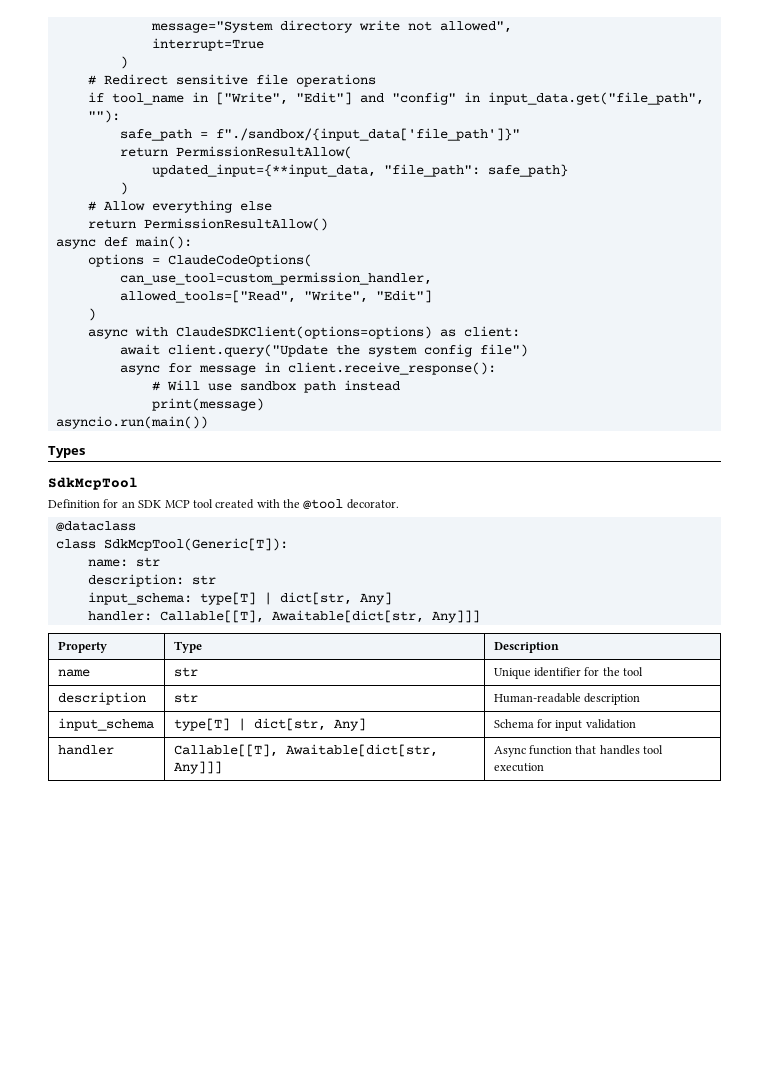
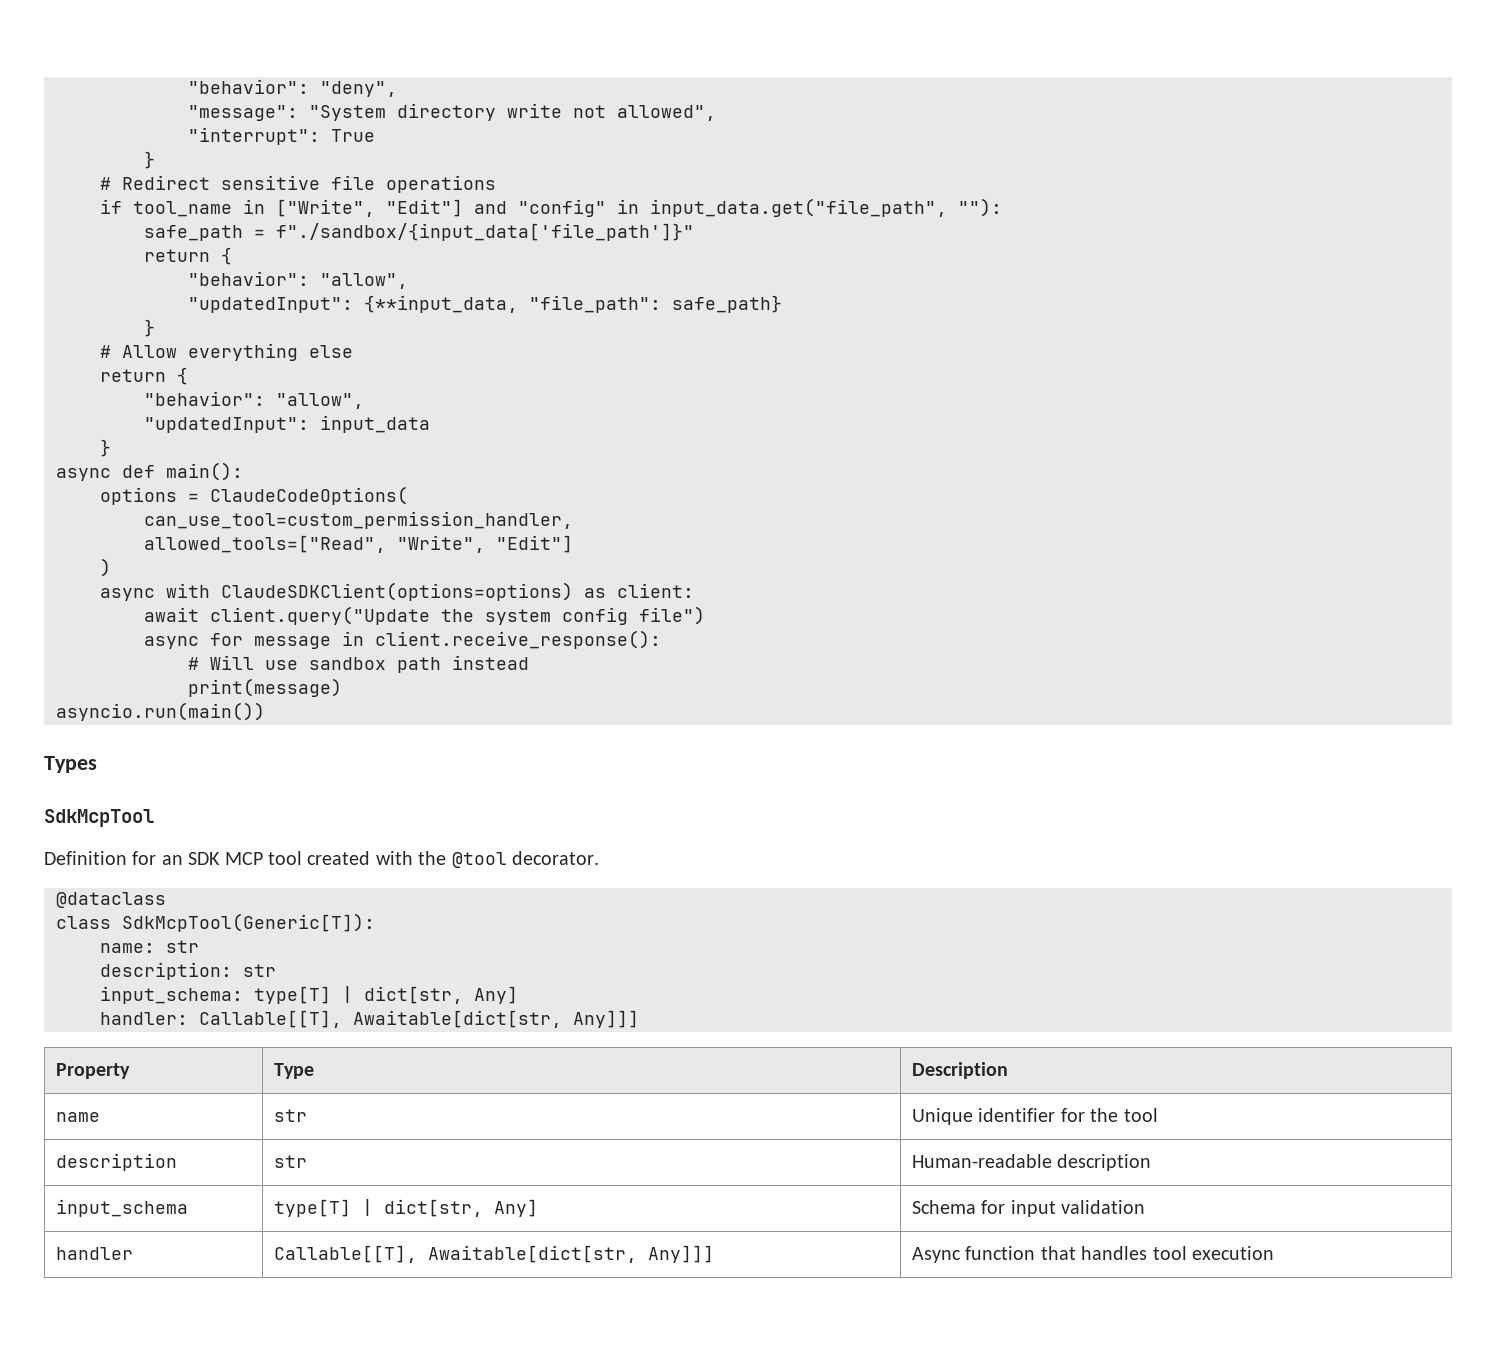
[150,21,273,33] message="System -> [188,79,397,97] [188,105,386,121] "behavior": "deny", // "message": "System
[151,38,264,51] [119,56,128,69] interrupt=True // ) -> [188,127,375,145] [144,151,155,169] "interrupt": True // }
[175,146,352,159] [151,164,376,177] PermissionResultAllow( // updated_input={**input_data, -> [221,247,232,265] [188,271,408,289] [188,295,518,313] { // "behavior": "allow", // "updatedInput": {**input_data,
[119,182,128,195] ) -> [144,319,155,337] }
[143,218,328,231] PermissionResultAllow() -> [177,367,188,385] [144,391,364,409] [144,415,430,433] [100,439,111,457] { // "behavior": "allow", // "updatedInput": input_data // }

